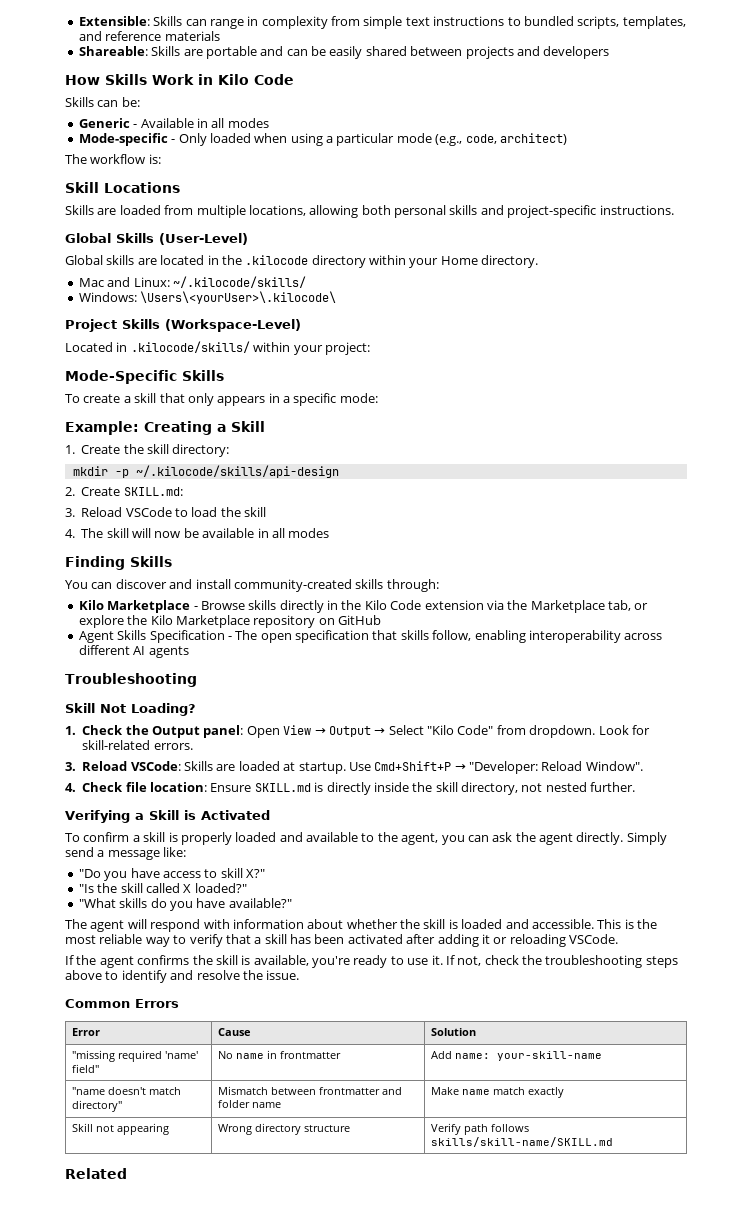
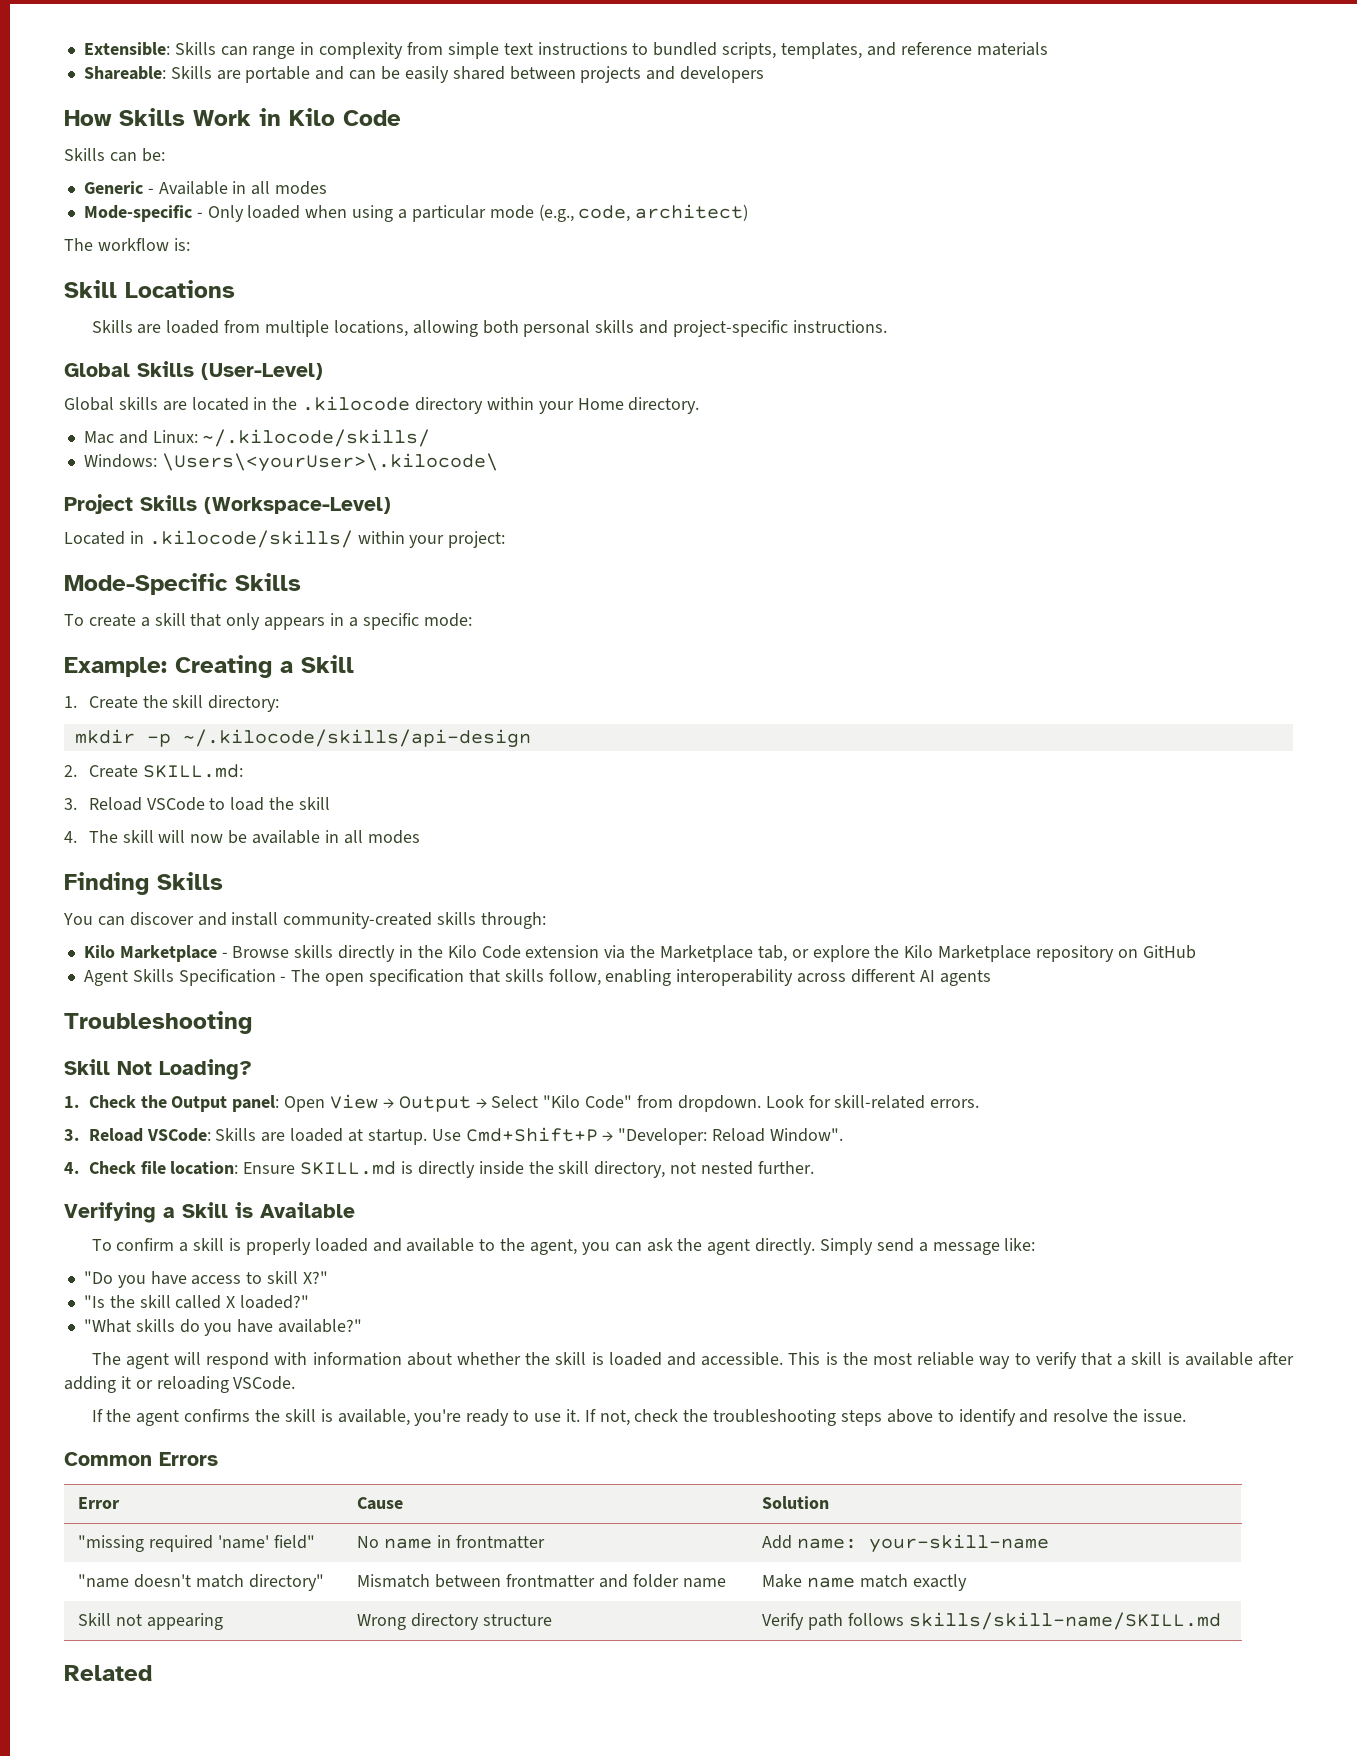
[201,810,270,820] Activated -> [260,1202,355,1218] Available
[290,934,403,944] has been activated -> [1167,1352,1253,1366] is available

